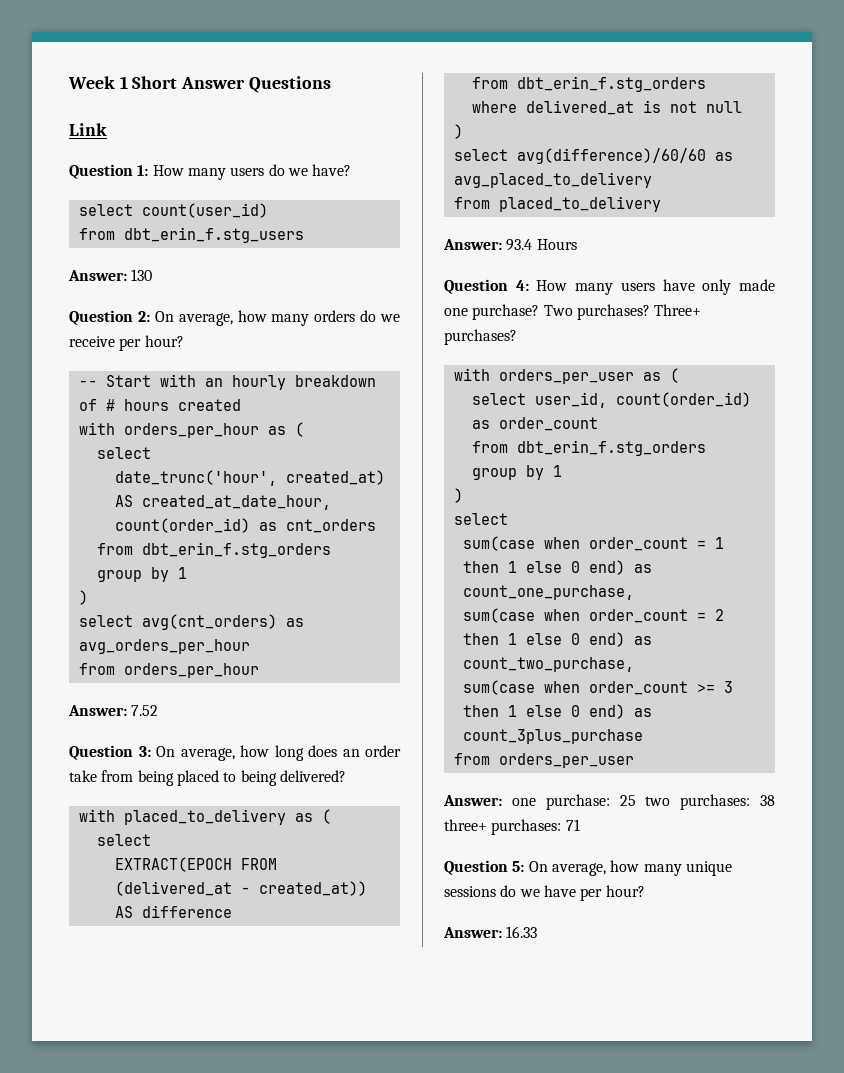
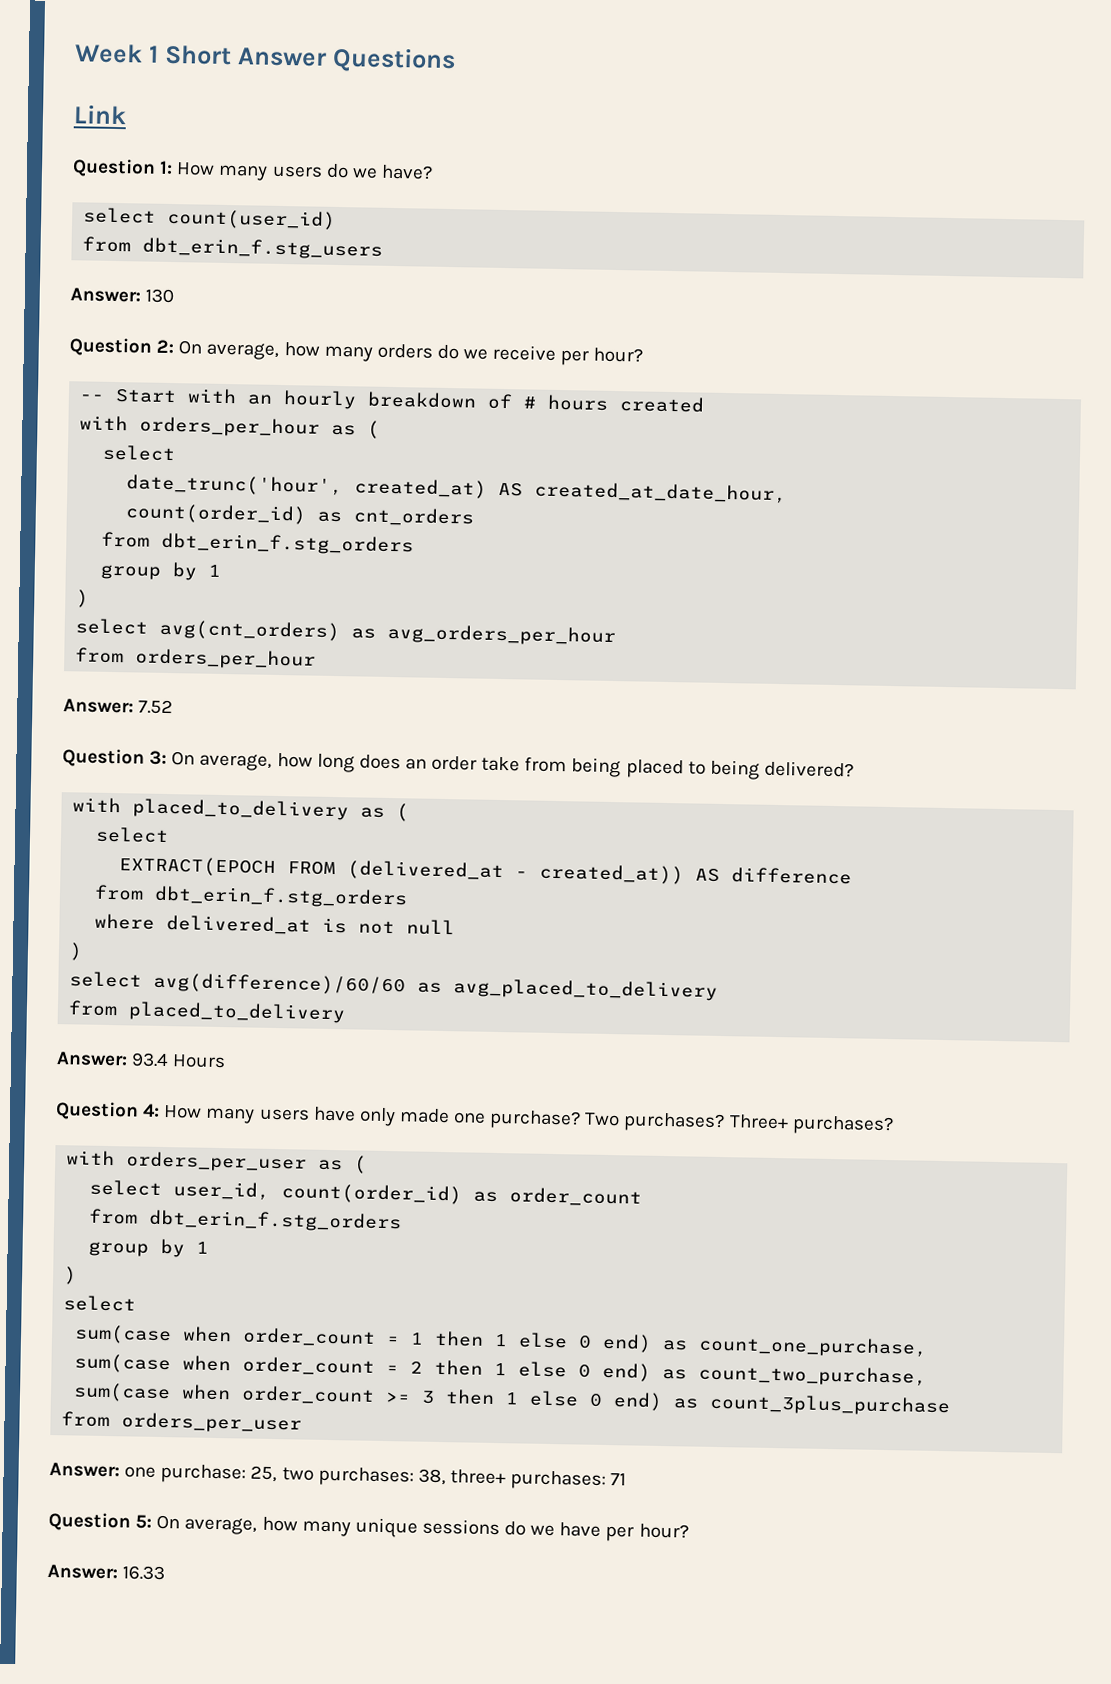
[619,795,636,806] 25 -> [250,1465,278,1483] 25,
[760,795,775,806] 38 -> [417,1468,446,1486] 38,

